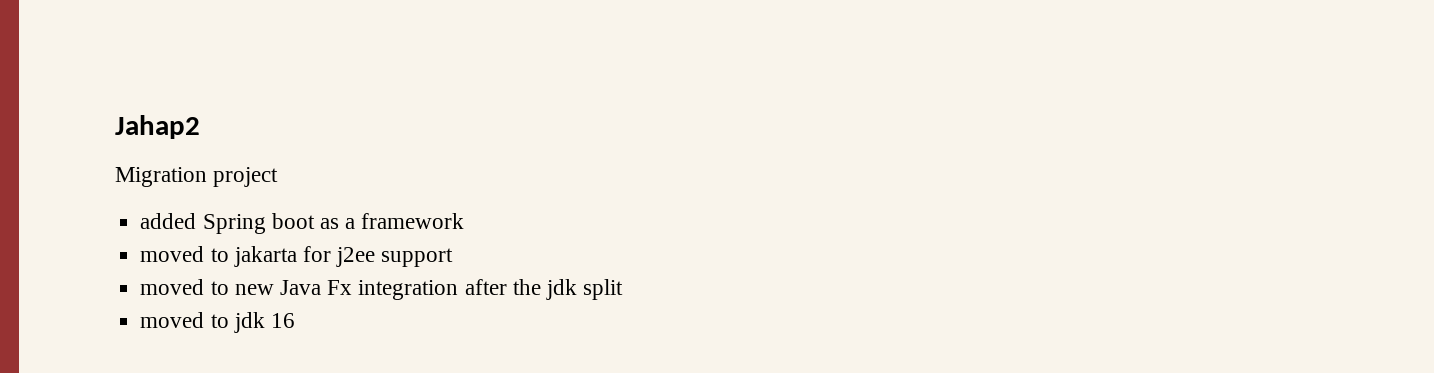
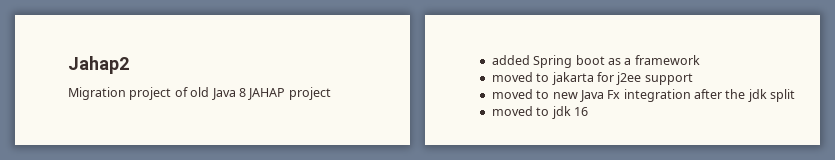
(279, 177) none -> [174,87,331,100] of old Java 8 JAHAP project

